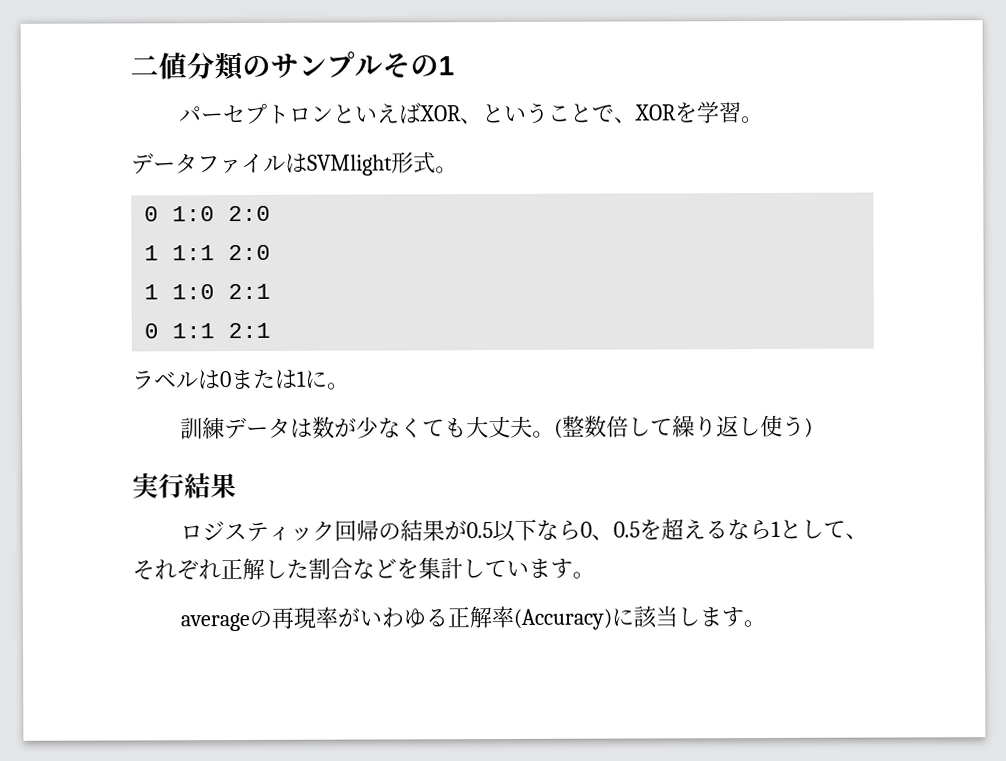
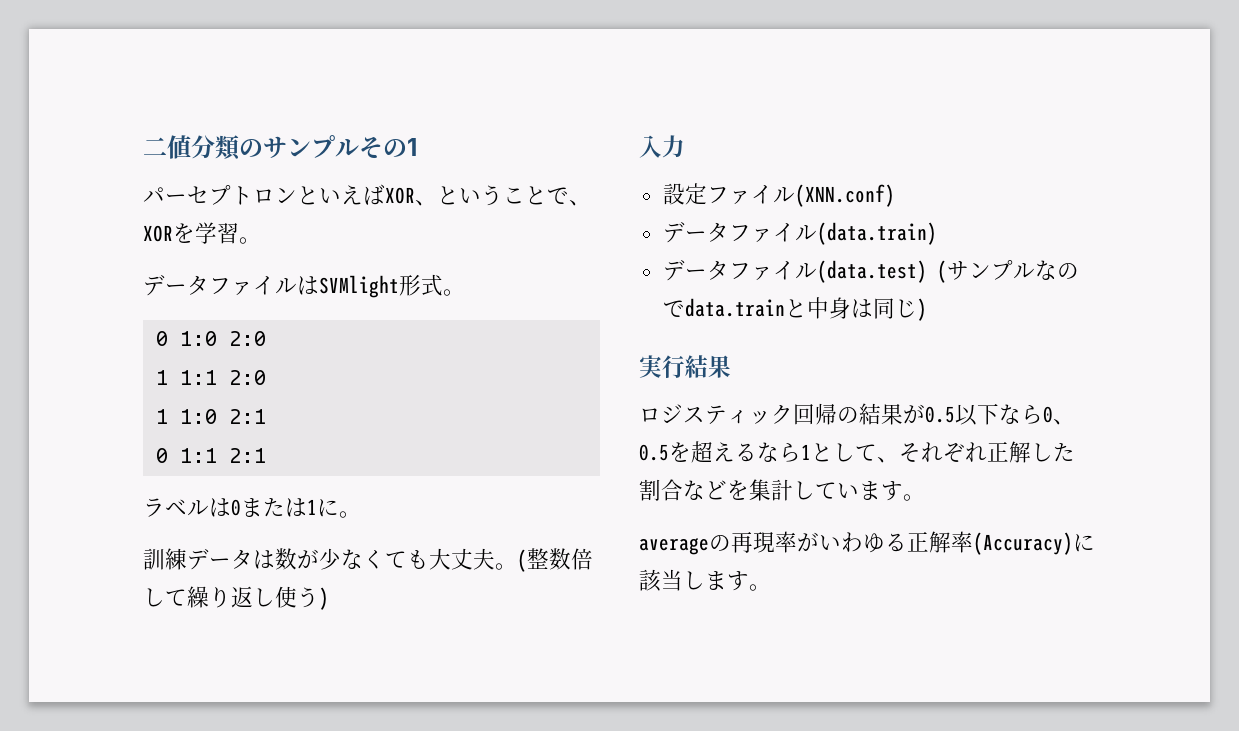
(813, 427) none -> [639,135,685,158] [662,183,895,207] [662,222,937,245] [662,260,1079,283] [662,297,927,321] // 入力 // 設定ファイル(XNN.conf) // データファイル(data.train) // データファイル(data.test) (サンプルなのでdata.trainと中身は同じ)

